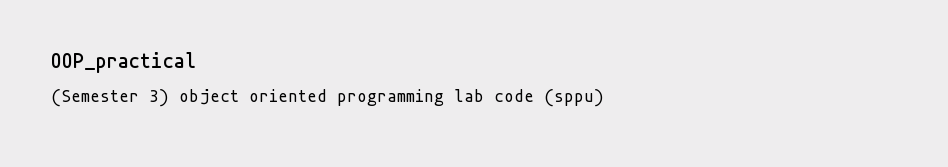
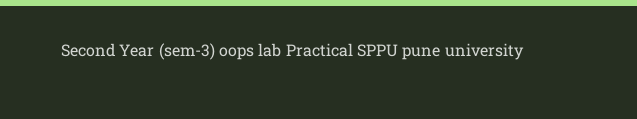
[51,52,196,73] [51,89,604,107] OOP_practical // (Semester 3) object oriented programming lab code (sppu) -> [61,43,524,60] Second Year (sem-3) oops lab Practical SPPU pune university

